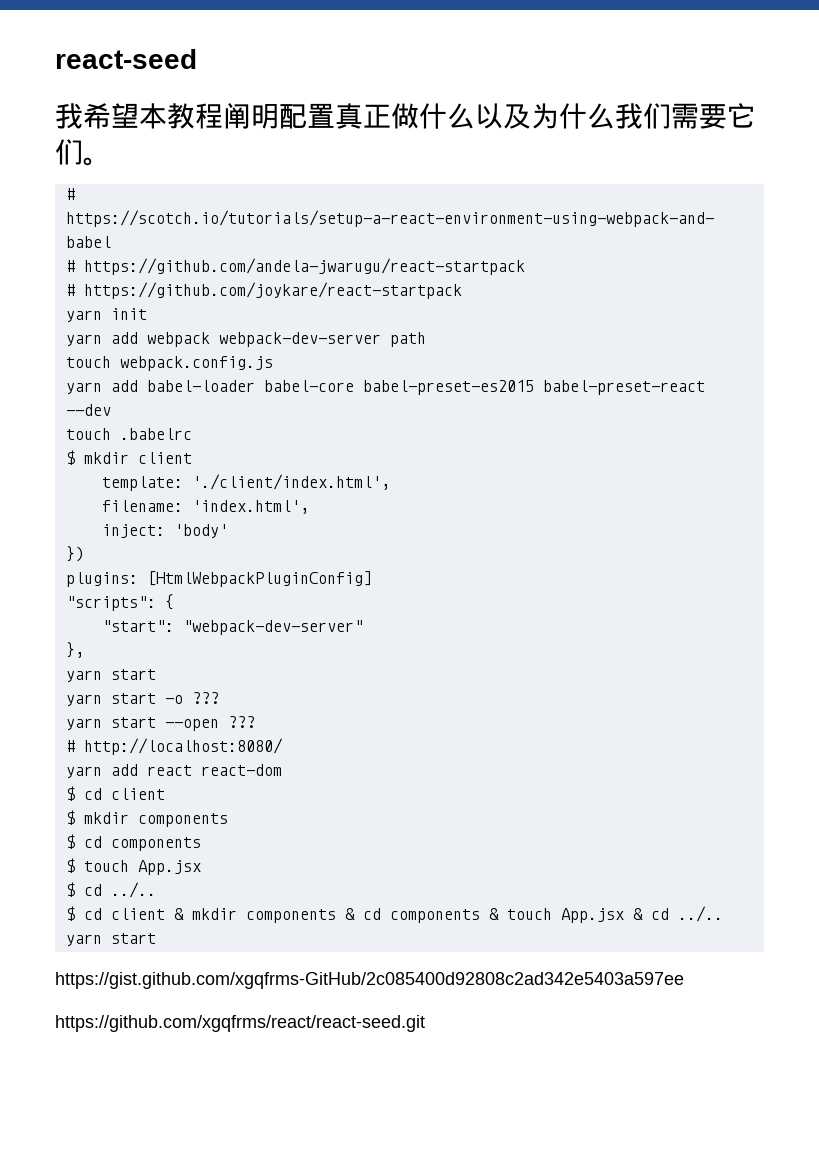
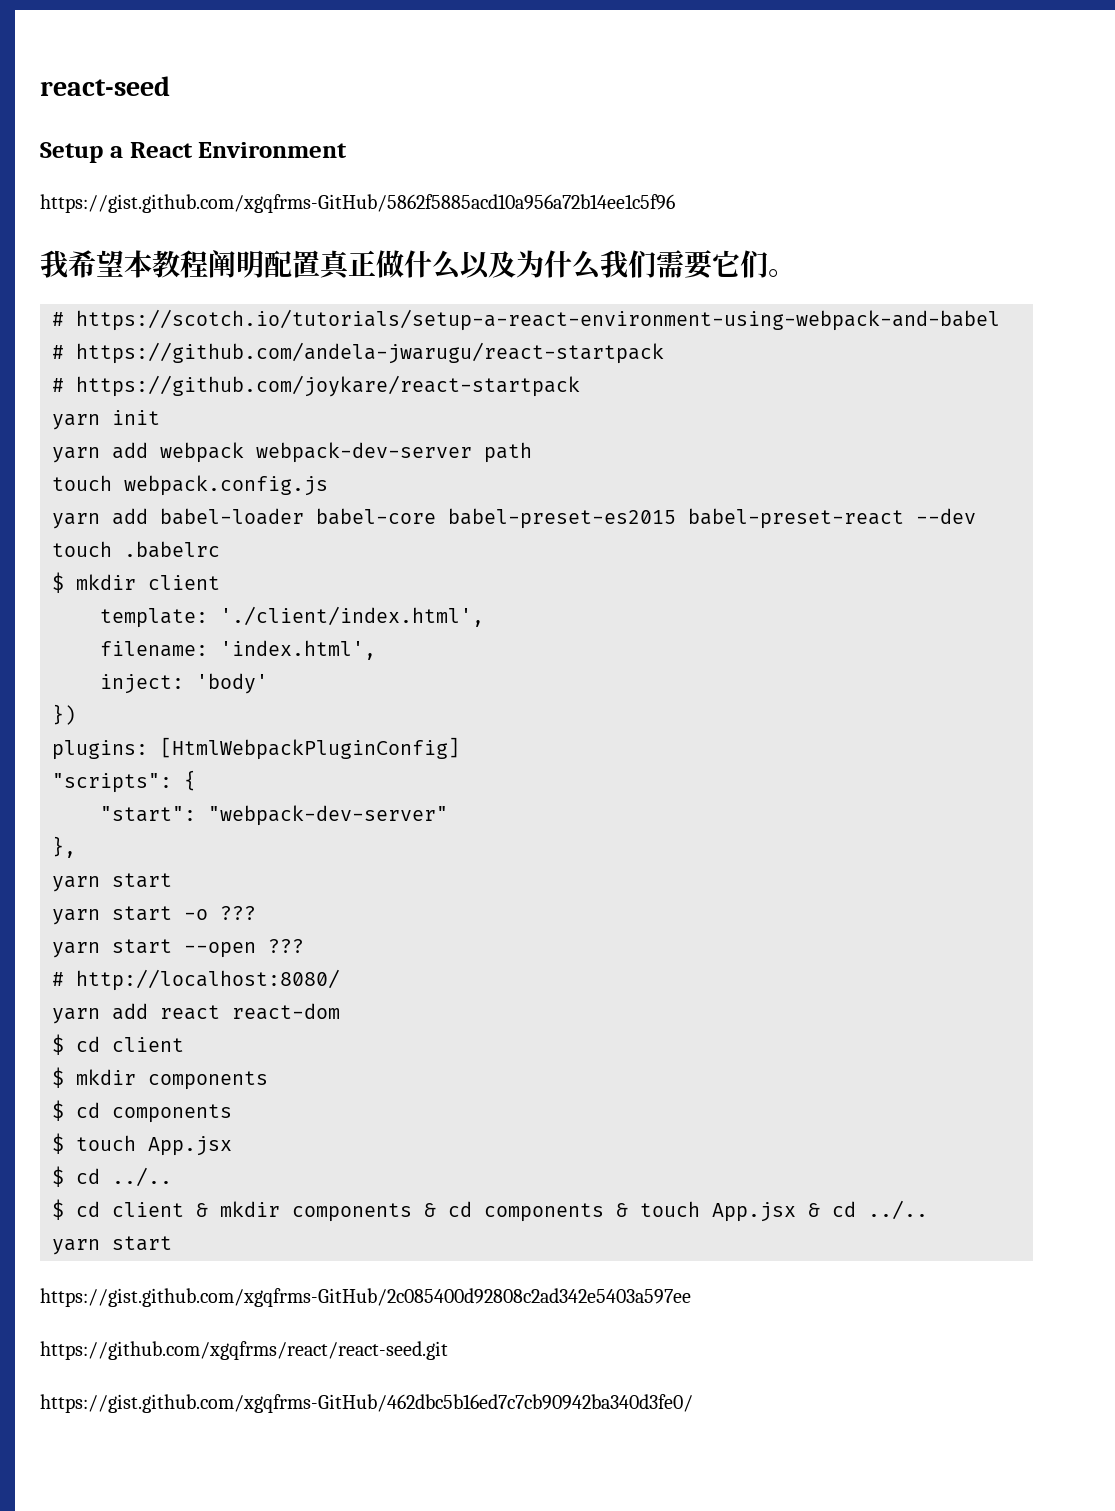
(197, 59) none -> [40,142,348,163] [40,194,675,213] // Setup a React Environment // https://gist.github.com/xgqfrms-GitHub/5862f5885acd10a956a72b14ee1c5f96
(425, 1023) none -> [40,1394,693,1413] // https://gist.github.com/xgqfrms-GitHub/462dbc5b16ed7c7cb90942ba340d3fe0/

